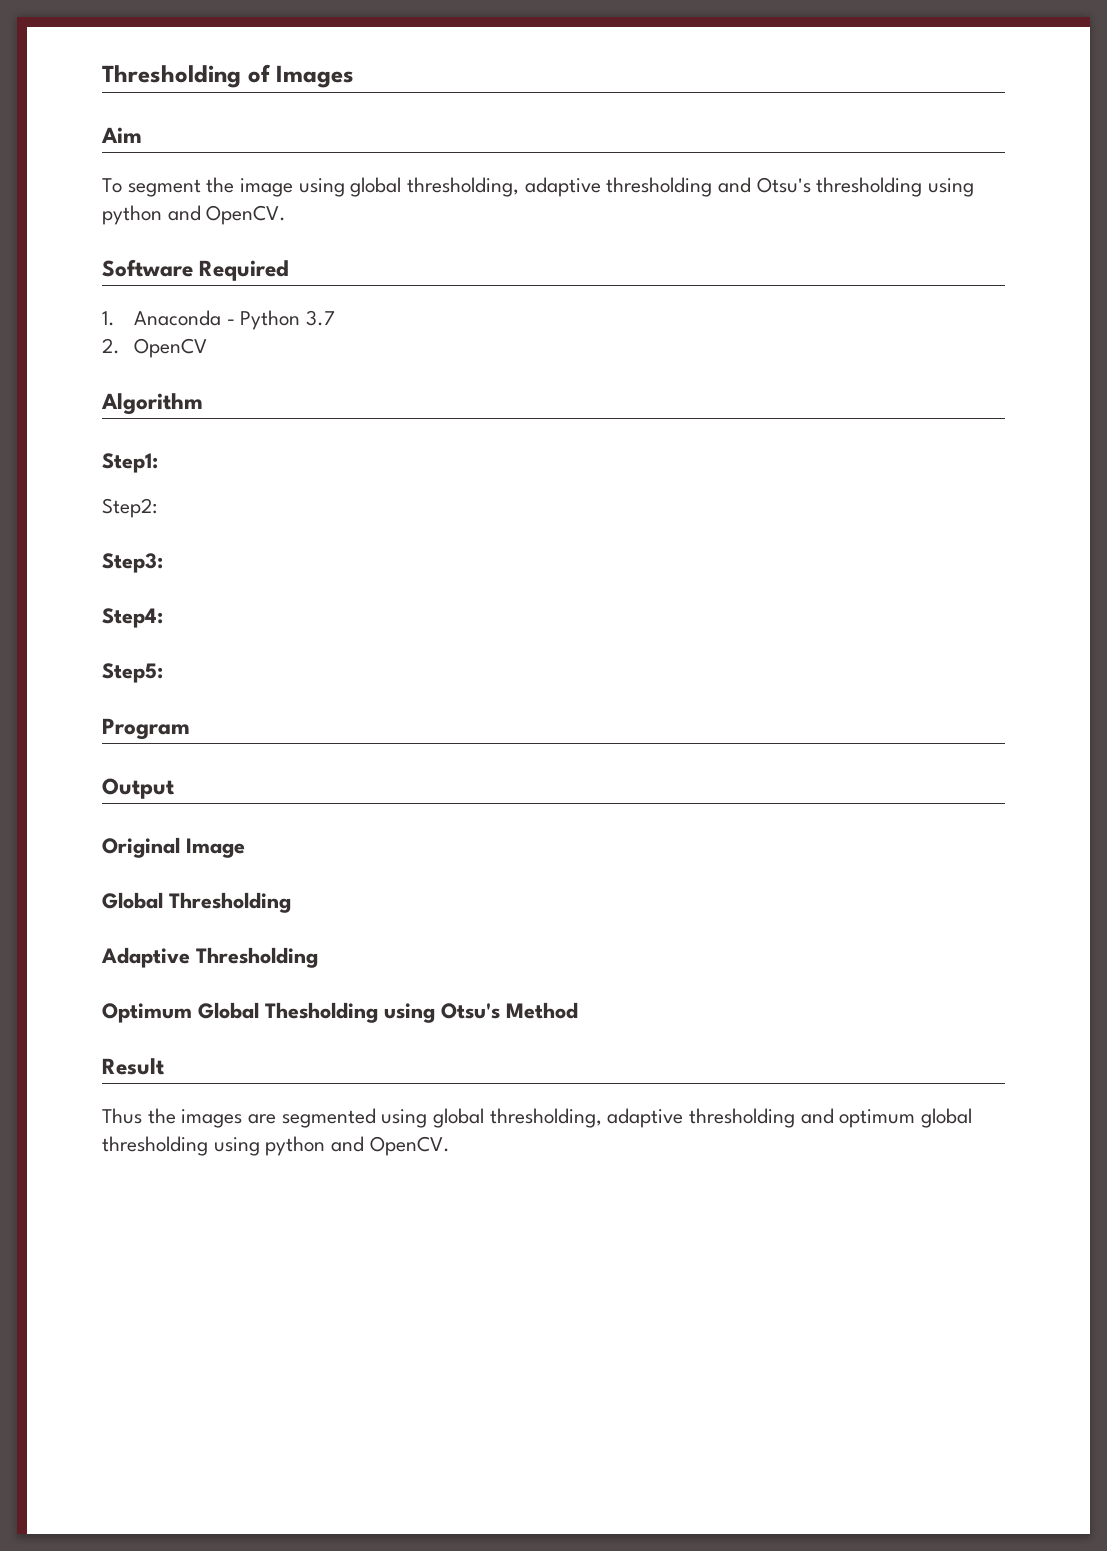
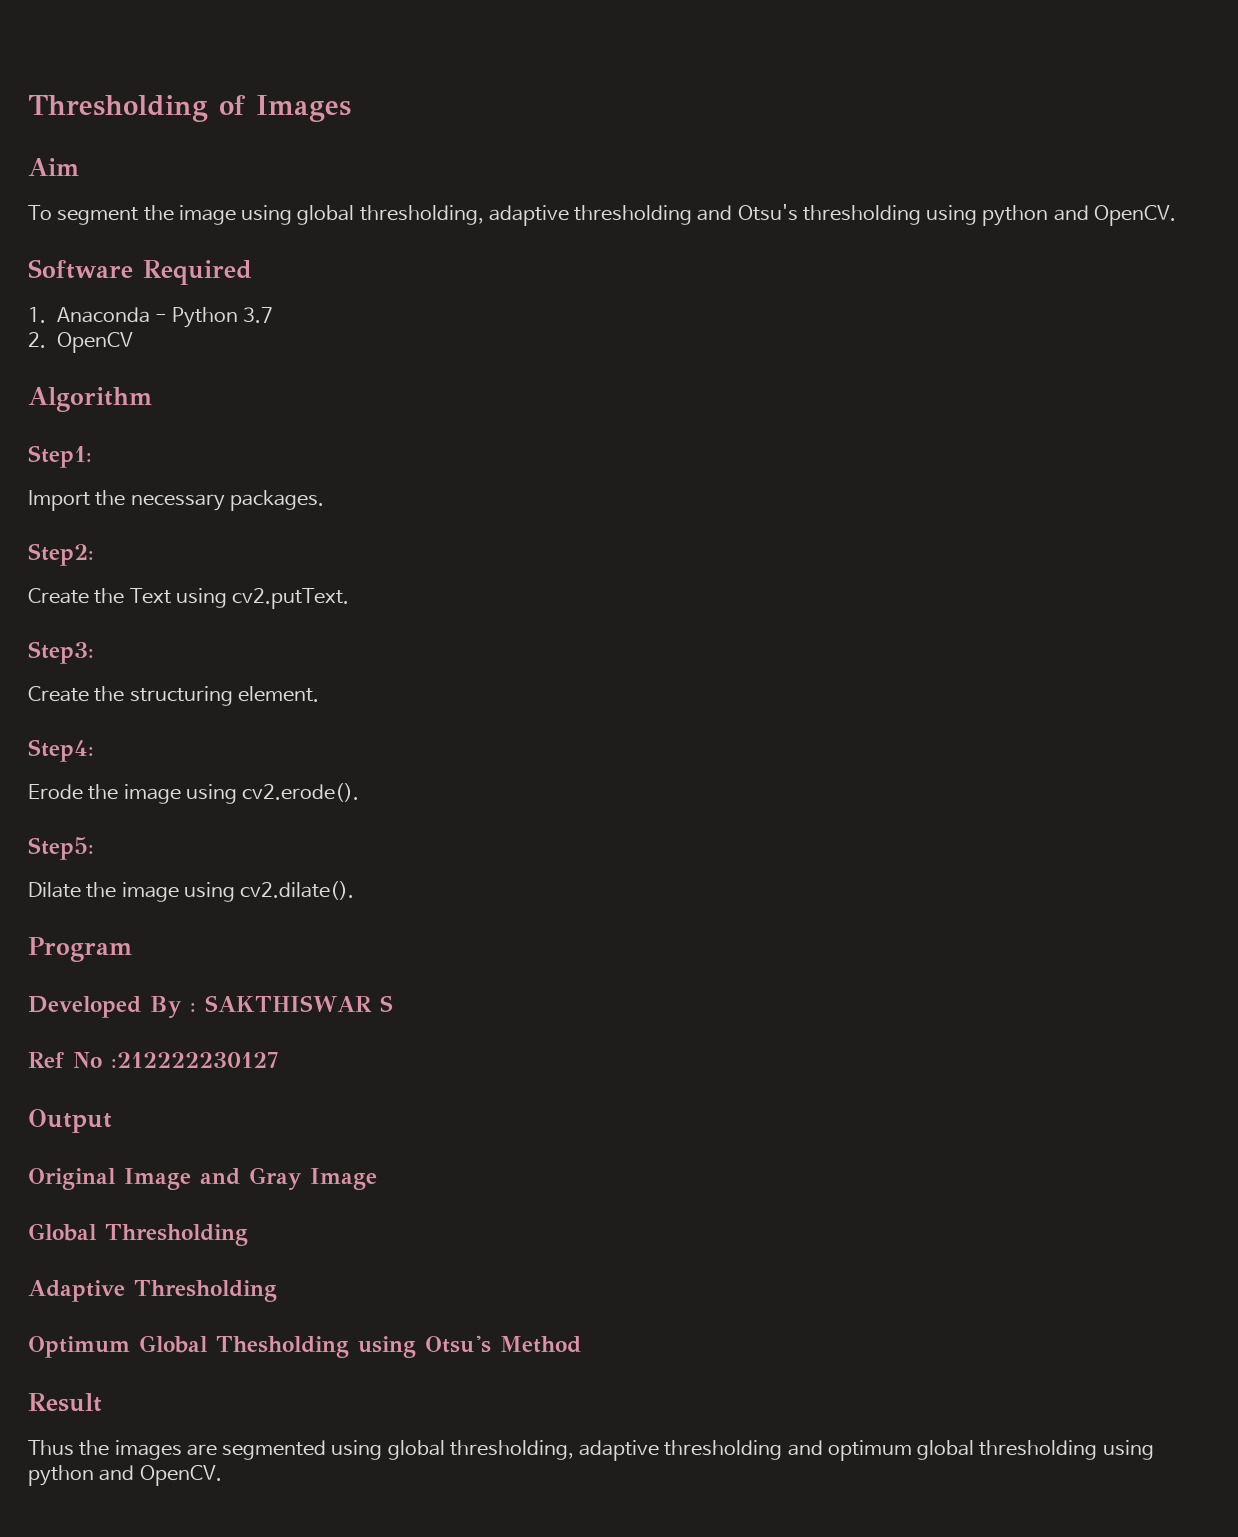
[102,498,157,518] [102,553,163,573] [102,608,163,628] [102,663,163,683] [102,718,190,740] Step2: // Step3: // Step4: // Step5: // Program -> [28,490,324,511] [28,543,94,566] [28,588,350,609] [28,641,94,664] [28,686,319,706] [28,739,94,762] [28,783,360,804] [28,837,94,860] [28,881,355,902] [28,937,132,962] [28,995,393,1018] [28,1052,278,1068] Import the necessary packages. // Step2: // Create the Text using cv2.putText. // Step3: // Create the structuring element. // Step4: // Erode the image using cv2.erode(). // Step5: // Dilate the image using cv2.dilate(). // Program // Developed By : SAKTHISWAR S // Ref No :212222230127
(245, 848) none -> [200,1167,377,1190] and Gray Image

